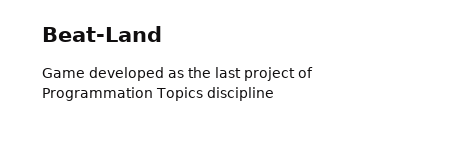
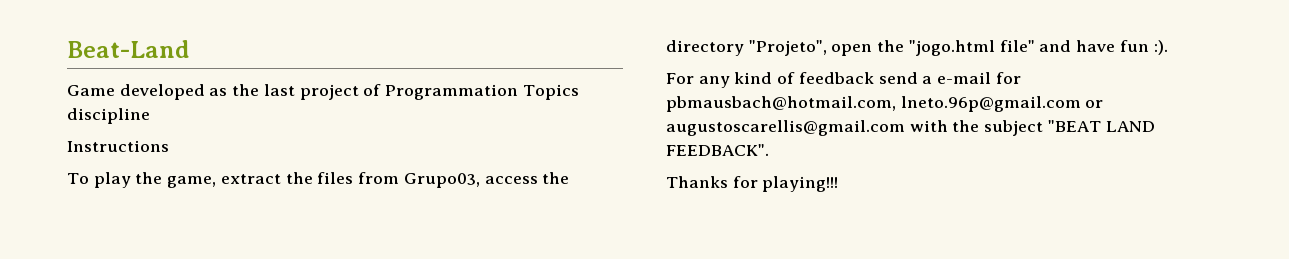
(274, 94) none -> [67,140,169,152] [67,172,570,188] [666,40,1168,56] [666,72,1021,88] [666,96,1104,112] [666,120,1155,136] [666,144,769,156] [666,176,839,192] // Instructions // To play the game, extract the files from Grupo03, access the directory "Projeto", open the "jogo.html file" and have fun :). // For any kind of feedback send a e-mail for pbmausbach@hotmail.com, lneto.96p@gmail.com or augustoscarellis@gmail.com with the subject "BEAT LAND FEEDBACK". // Thanks for playing!!!

